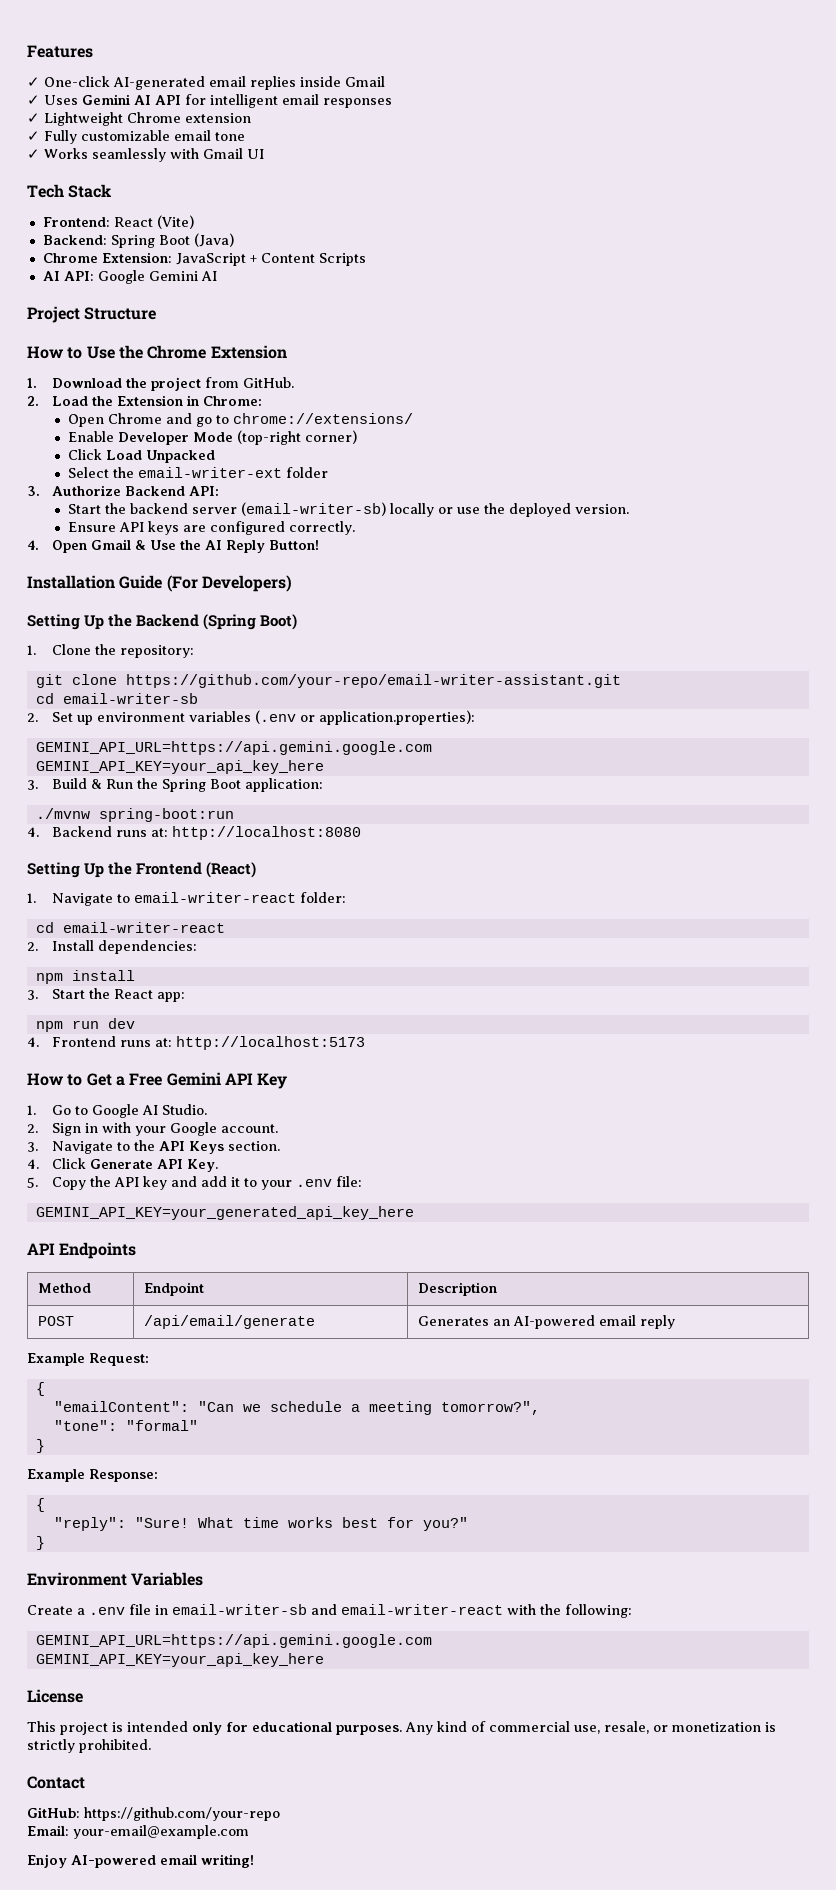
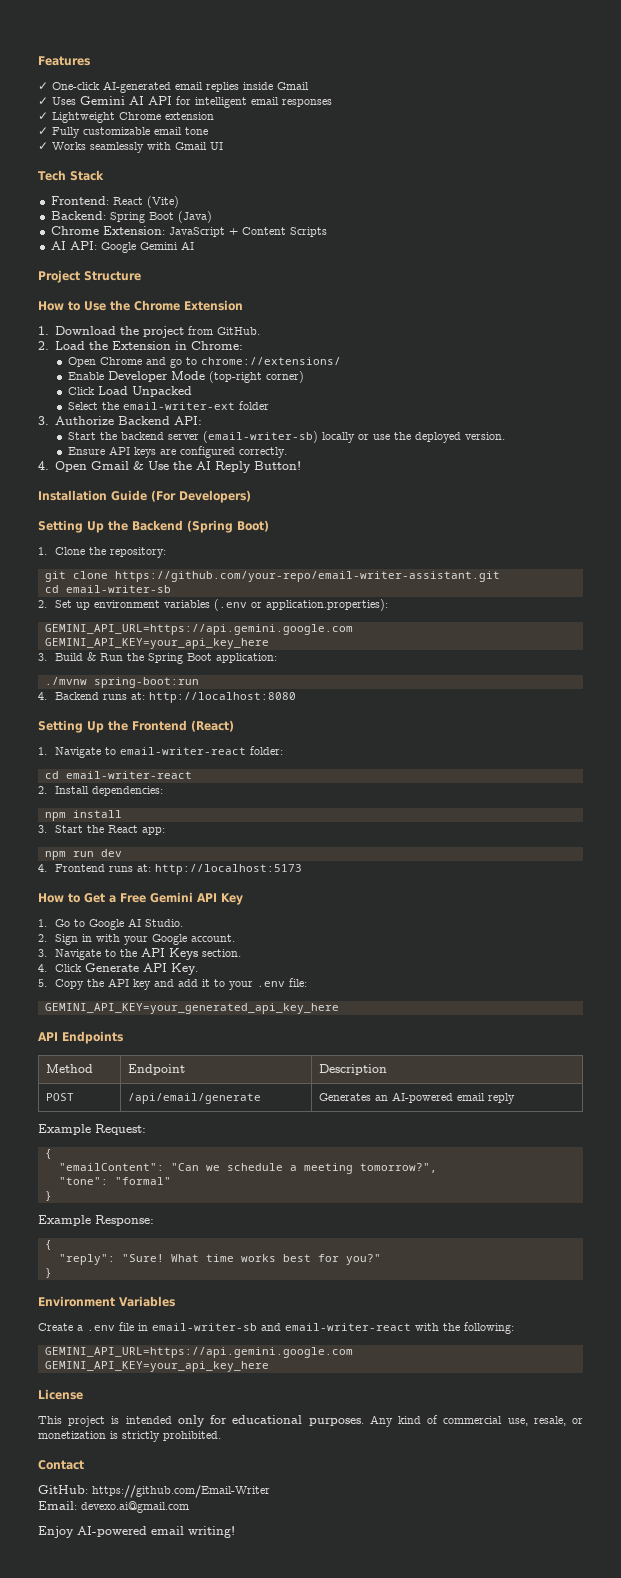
[84,1807,280,1821] https://github.com/your-repo -> [92,1485,270,1498] https://github.com/Email-Writer
[73,1825,249,1839] your-email@example.com -> [81,1501,189,1513] devexo.ai@gmail.com

